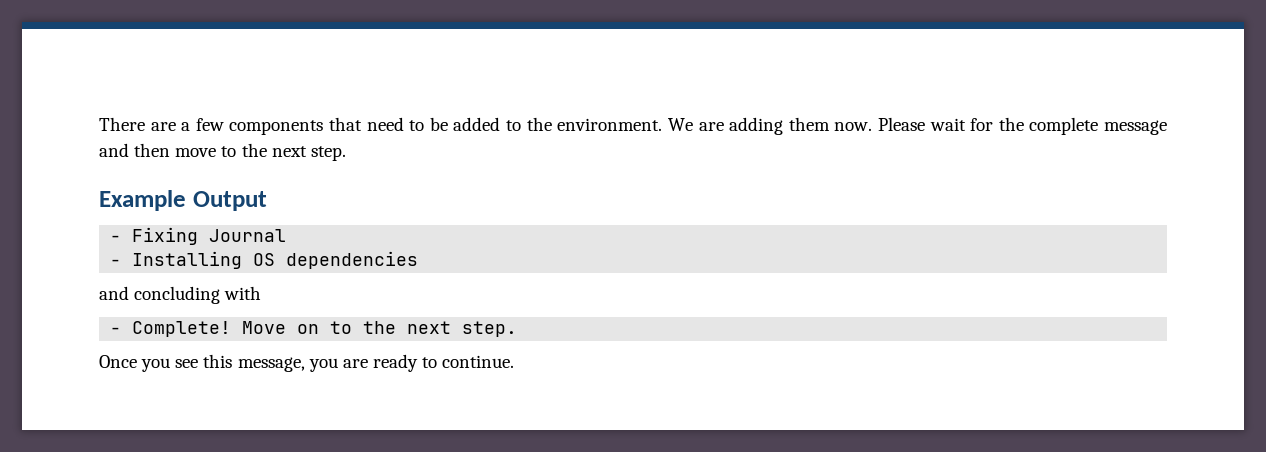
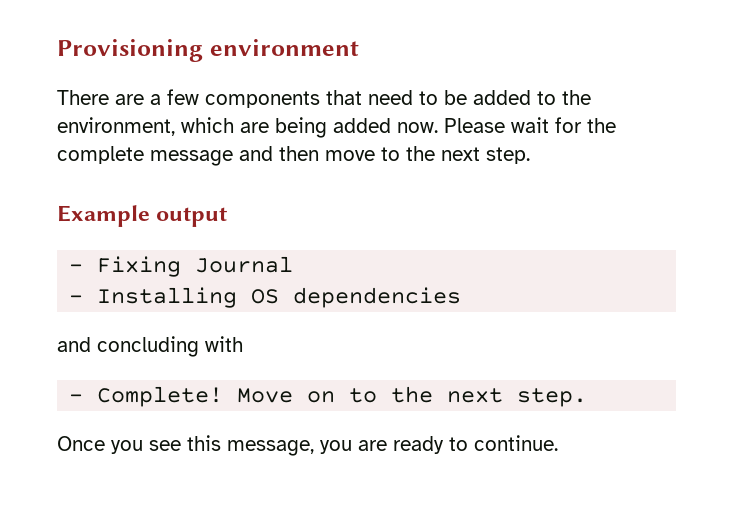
(99, 124) none -> [57,39,359,62] Provisioning environment //
[557,117,830,135] environment. We are adding them -> [57,117,391,138] environment, which are being added
[192,191,267,211] Output -> [156,207,228,227] output

